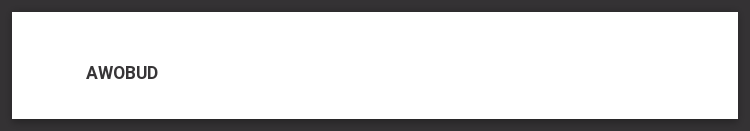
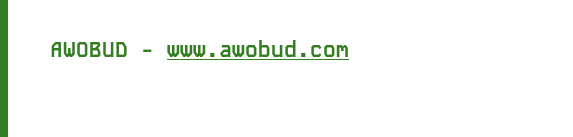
(158, 72) none -> [141,40,349,57] - www.awobud.com

